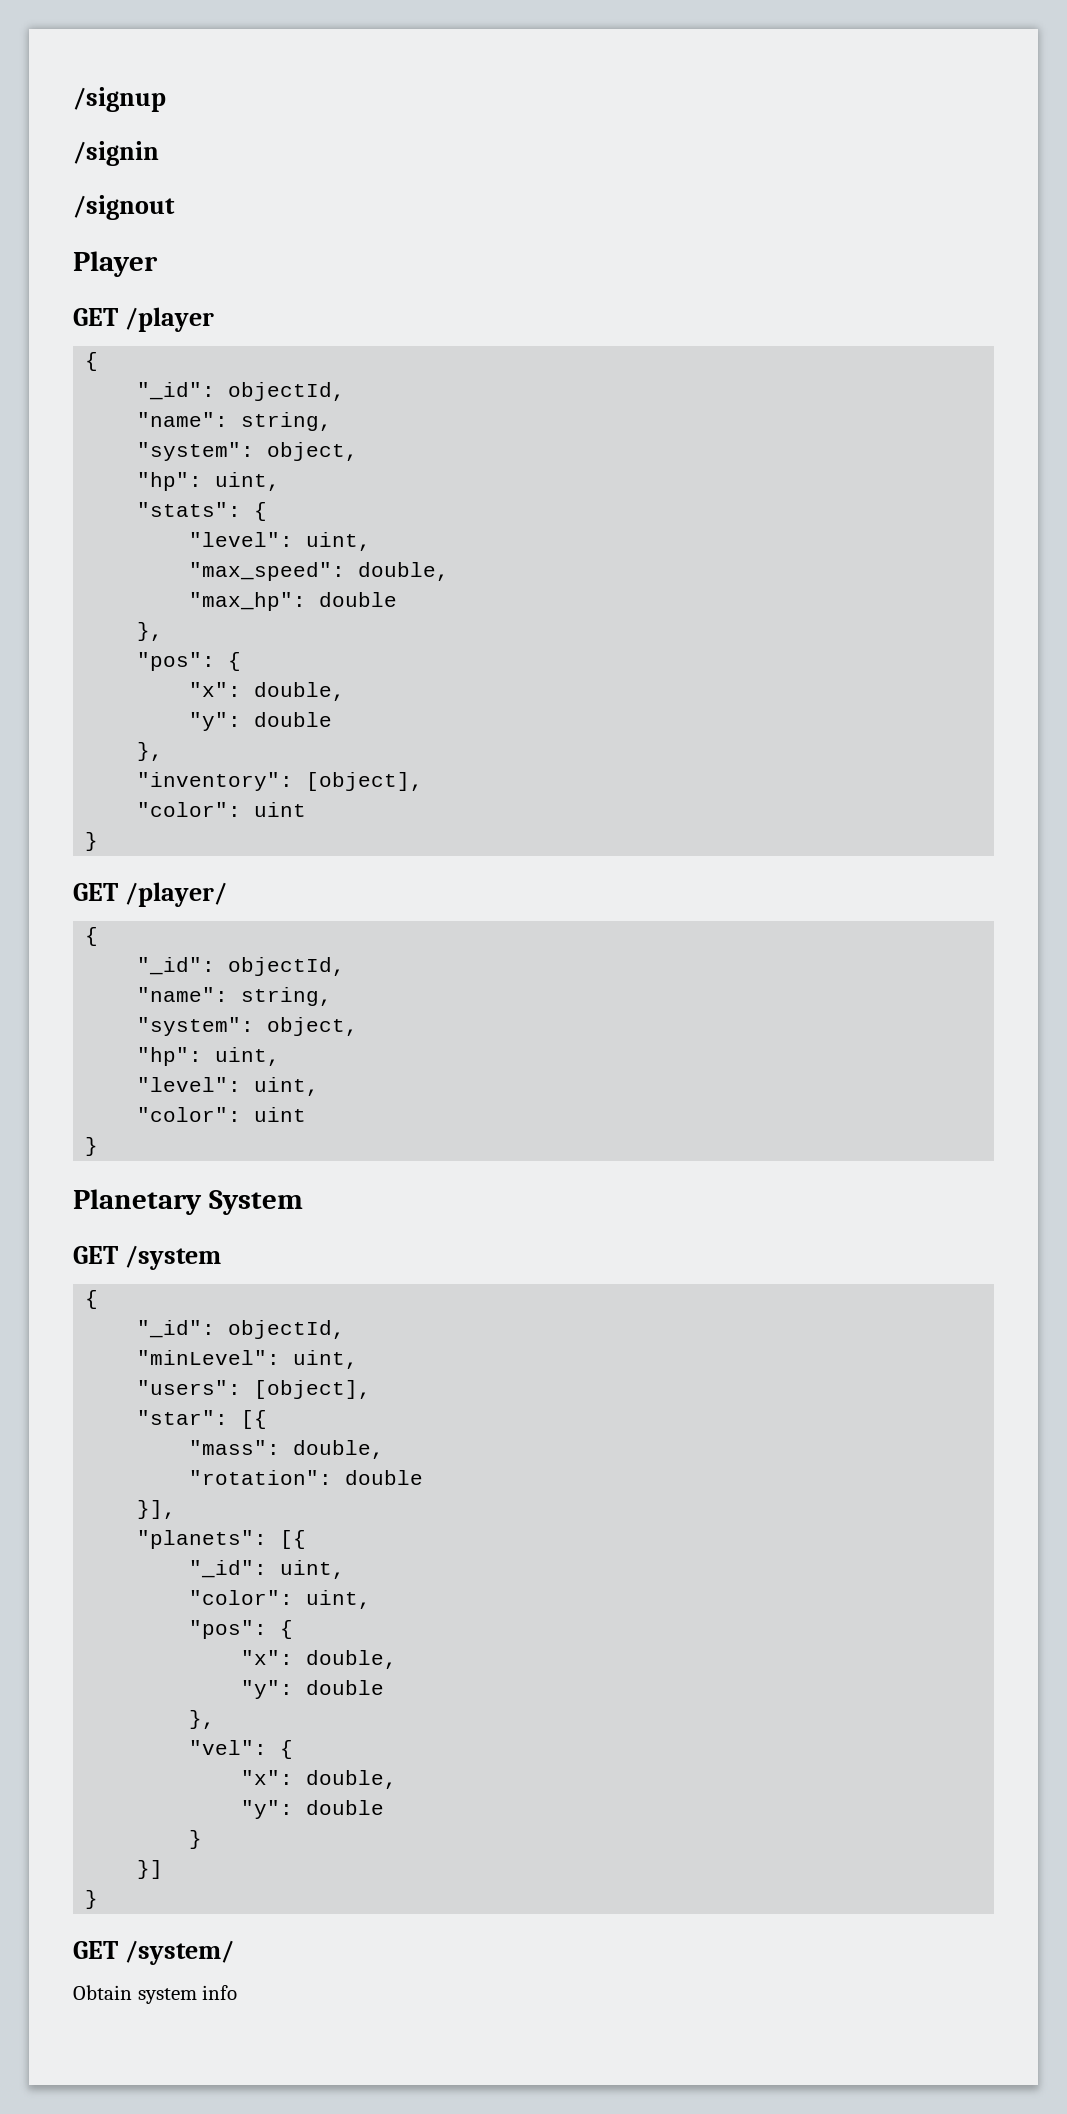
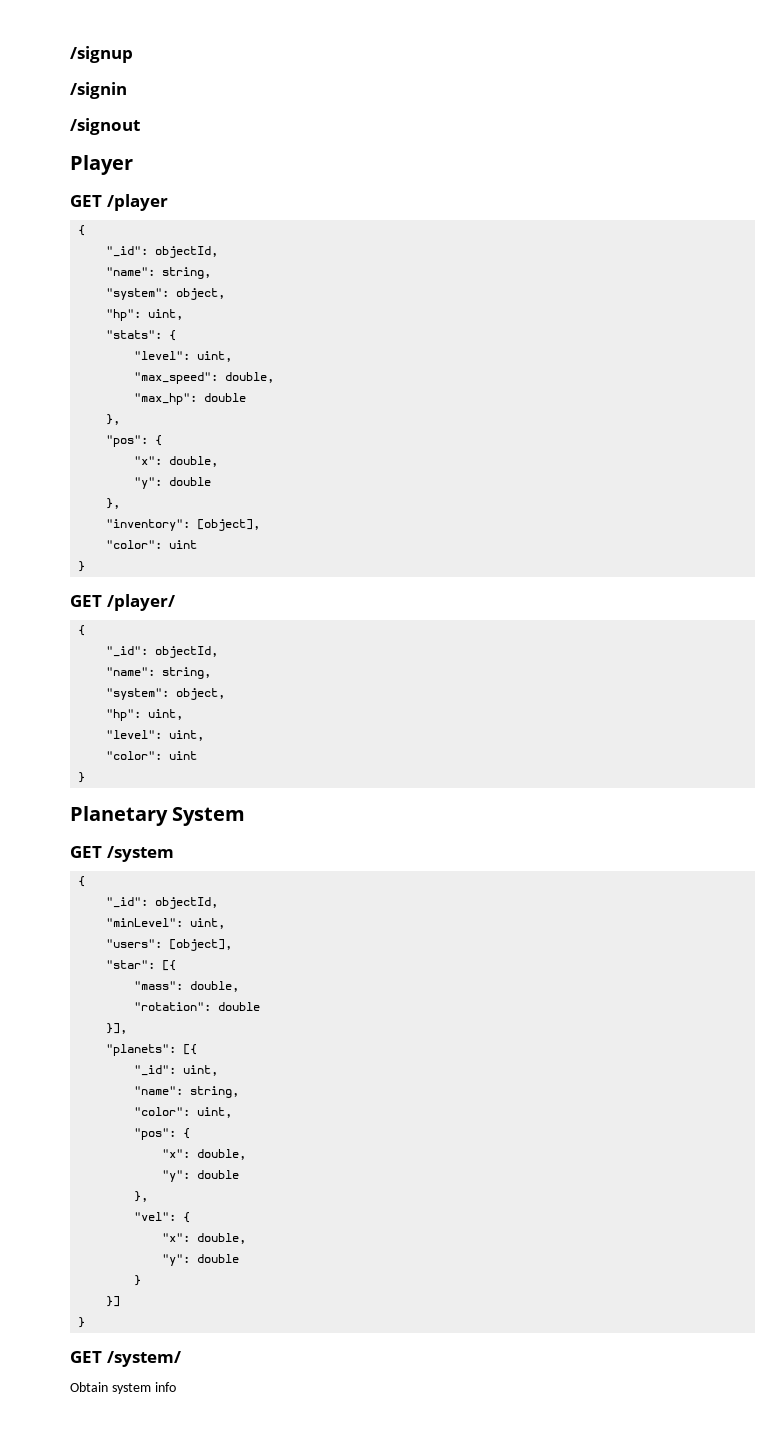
(346, 1569) none -> [134,1086,240,1098] // "name": string,

